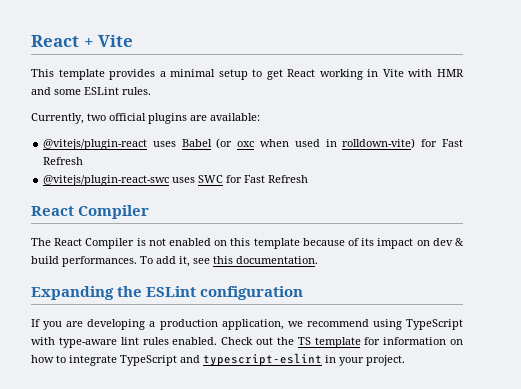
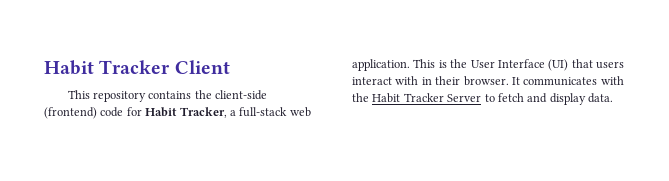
[31,35,134,47] [31,69,465,80] [31,87,151,95] [31,113,260,124] [43,138,464,150] [43,157,84,165] [43,175,309,186] [31,205,150,219] [31,238,464,249] [31,256,318,267] [31,286,304,300] [31,319,464,330] [31,337,463,348] [31,353,405,366] React + Vite // This template provides a minimal setup to get React working in Vite with HMR and some ESLint rules. // Currently, two official plugins are available: // @vitejs/plugin-react uses Babel (or oxc when used in rolldown-vite) for Fast Refresh // @vitejs/plugin-react-swc uses SWC for Fast Refresh // React Compiler // The React Compiler is not enabled on this template because of its impact on dev & build performances. To add it, see this documentation. // Expanding the ESLint configuration // If you are developing a production application, we recommend using TypeScript with type-aware lint rules enabled. Check out the TS template for information on how to integrate TypeScript and typescript-eslint in your project. -> [44,60,230,75] [67,90,268,102] [44,107,311,119] [352,59,624,71] [352,76,624,86] [352,93,613,105] Habit Tracker Client // This repository contains the client-side (frontend) code for Habit Tracker, a full-stack web application. This is the User Interface (UI) that users interact with in their browser. It communicates with the Habit Tracker Server to fetch and display data.

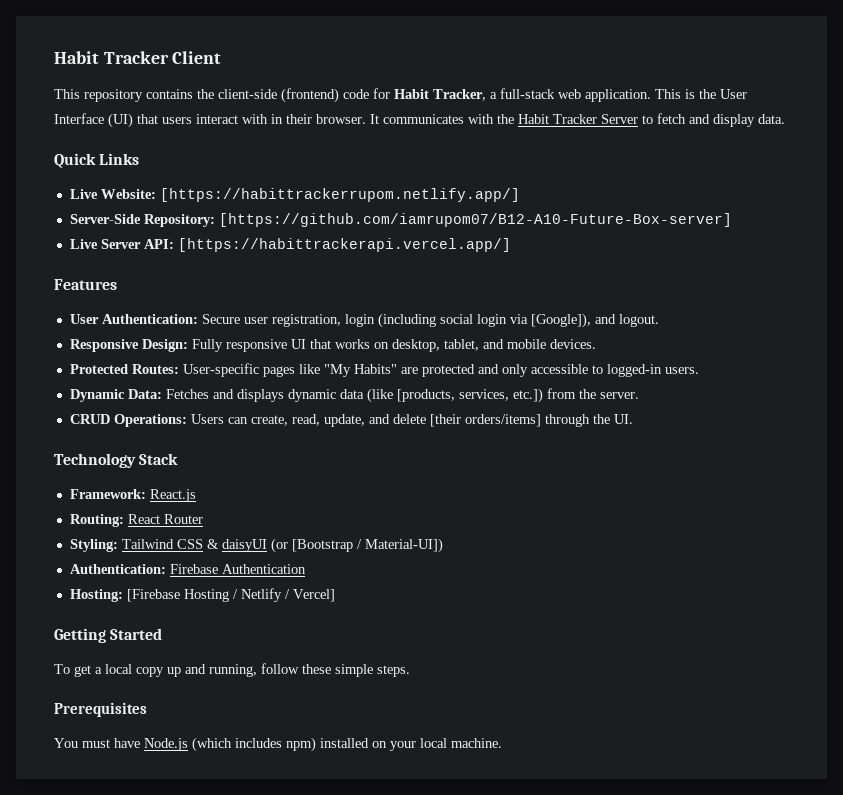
(613, 98) none -> [54,153,140,168] [69,188,520,202] [69,213,732,227] [69,238,511,252] [54,279,117,290] [69,313,659,328] [69,339,596,352] [69,363,699,377] [69,388,639,403] [69,414,633,427] [54,453,179,468] [69,489,196,502] [69,514,203,527] [69,538,443,553] [69,564,306,574] [69,588,335,602] [54,628,163,643] [54,663,410,677] [54,702,147,717] [54,737,502,752] // Quick Links // Live Website: [https://habittrackerrupom.netlify.app/] // Server-Side Repository: [https://github.com/iamrupom07/B12-A10-Future-Box-server] // Live Server API: [https://habittrackerapi.vercel.app/] // Features // User Authentication: Secure user registration, login (including social login via [Google]), and logout. // Responsive Design: Fully responsive UI that works on desktop, tablet, and mobile devices. // Protected Routes: User-specific pages like "My Habits" are protected and only accessible to logged-in users. // Dynamic Data: Fetches and displays dynamic data (like [products, services, etc.]) from the server. // CRUD Operations: Users can create, read, update, and delete [their orders/items] through the UI. // Technology Stack // Framework: React.js // Routing: React Router // Styling: Tailwind CSS & daisyUI (or [Bootstrap / Material-UI]) // Authentication: Firebase Authentication // Hosting: [Firebase Hosting / Netlify / Vercel] // Getting Started // To get a local copy up and running, follow these simple steps. // Prerequisites // You must have Node.js (which includes npm) installed on your local machine.

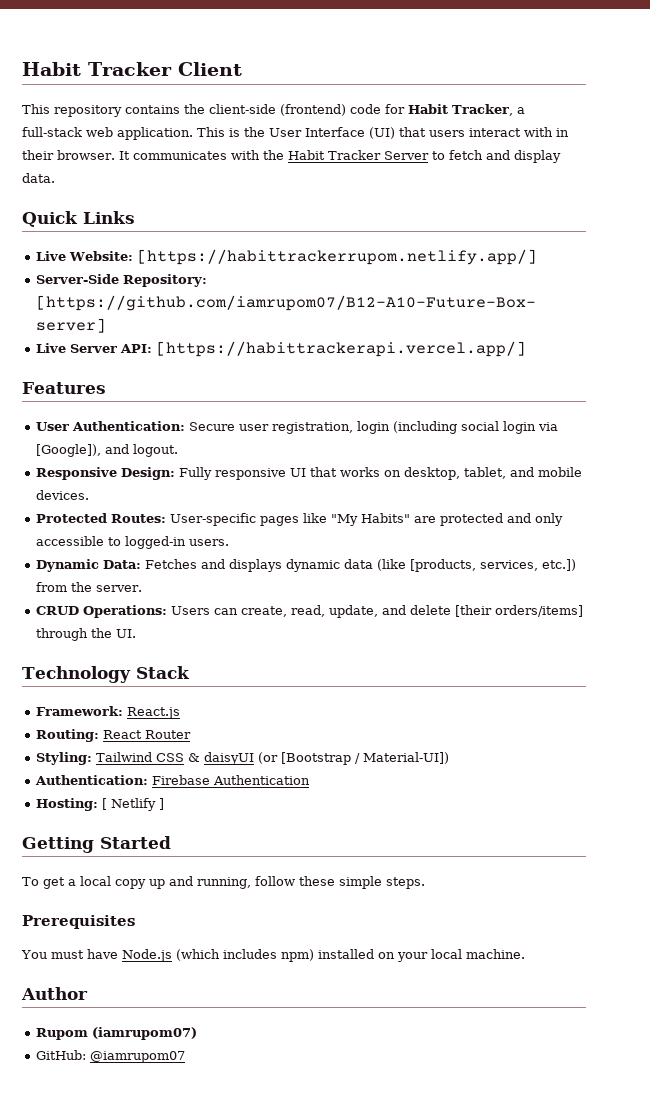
[126,588,335,602] [Firebase Hosting / Netlify / Vercel] -> [102,798,165,811] [ Netlify ]
(502, 743) none -> [21,987,88,1000] [36,1027,198,1040] [36,1050,186,1063] // Author // Rupom (iamrupom07) // GitHub: @iamrupom07

